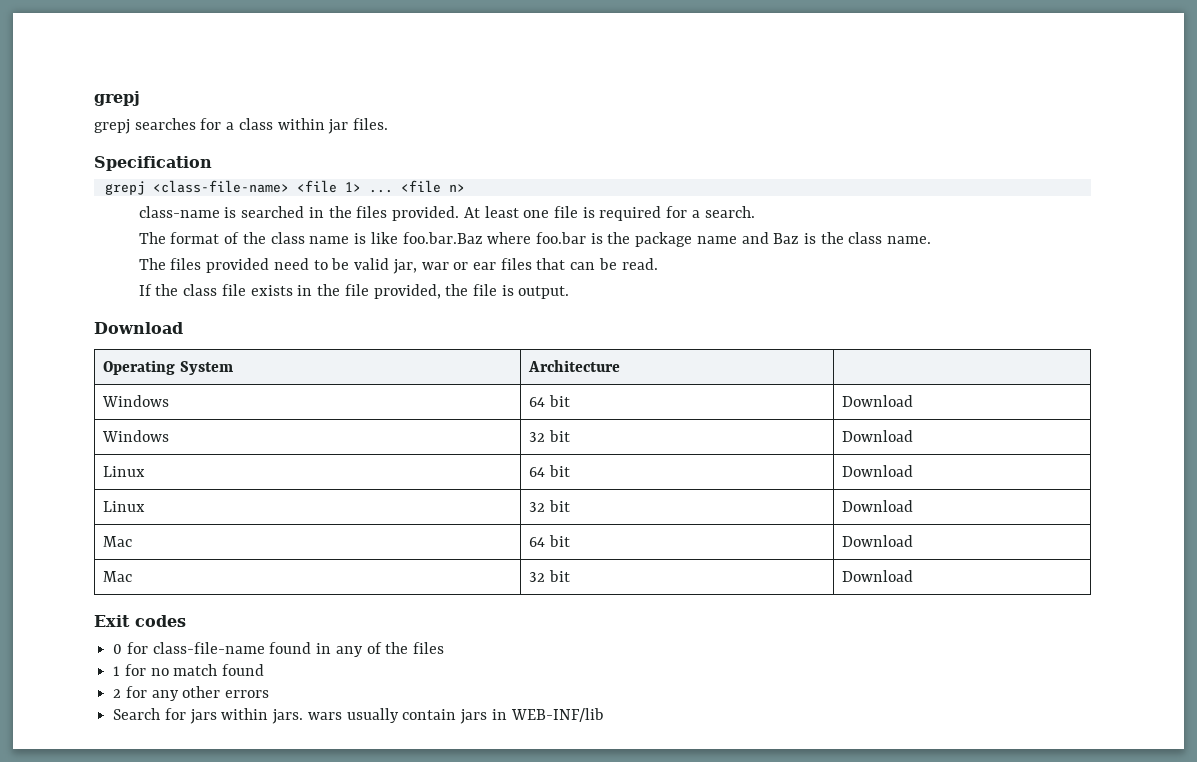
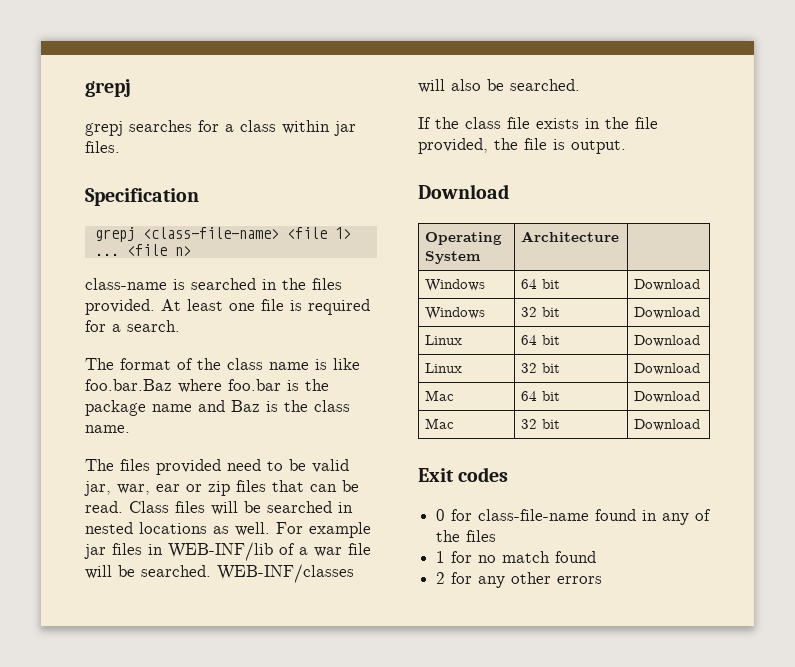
[421,262,496,270] war or ear -> [117,481,230,496] war, ear or zip
(658, 264) none -> [129,501,353,515] [85,522,371,538] [84,542,371,561] [85,564,354,583] [418,79,580,93] Class files will be searched in nested locations as well. For example jar files in WEB-INF/lib of a war file will be searched. WEB-INF/classes will also be searched.
[113,708,604,724] // Search for jars within jars. wars usually contain jars in WEB-INF/lib -> (603, 580) none

